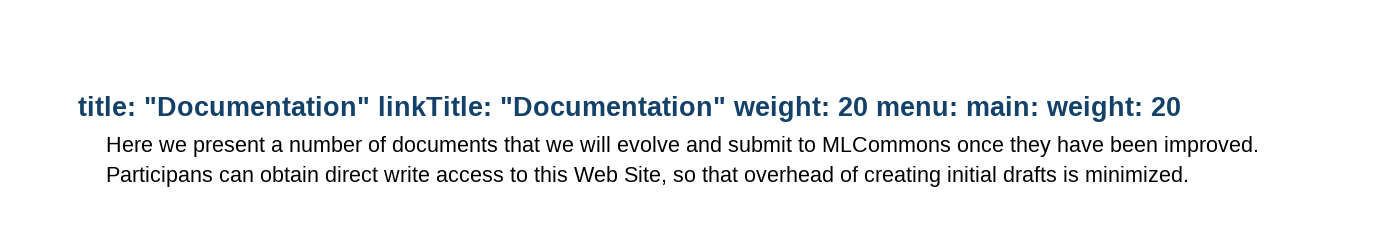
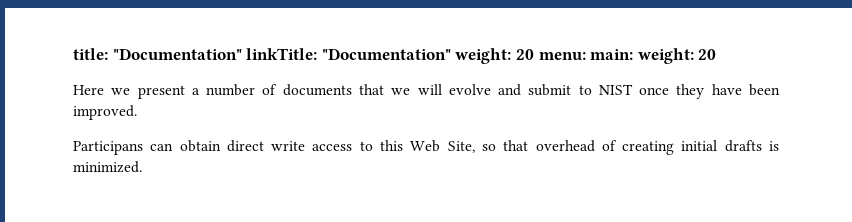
[822,137,952,152] MLCommons -> [598,84,633,95] NIST

